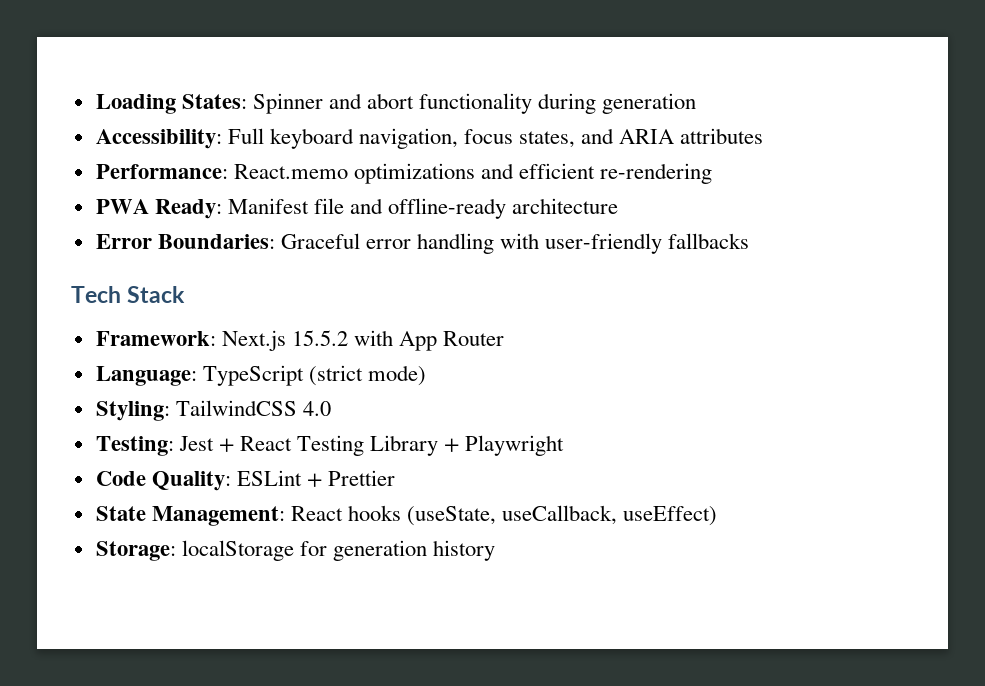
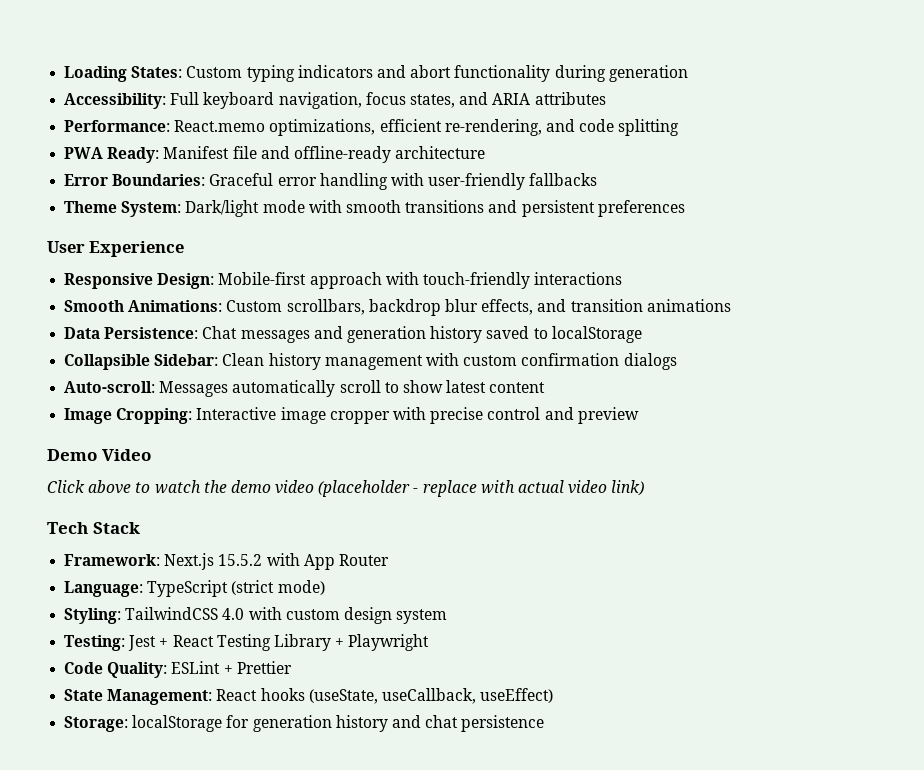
[252,93,323,114] Spinner -> [186,65,373,82] Custom typing indicators
[353,163,713,184] optimizations and efficient re-rendering -> [269,119,680,136] optimizations, efficient re-rendering, and code splitting
(750, 241) none -> [64,200,685,217] [47,241,185,257] [64,272,623,289] [64,299,731,316] [64,326,642,343] [64,353,677,370] [64,380,546,397] [64,407,639,424] [47,449,151,461] [47,480,645,497] // Theme System: Dark/light mode with smooth transitions and persistent preferences // User Experience // Responsive Design: Mobile-first approach with touch-friendly interactions // Smooth Animations: Custom scrollbars, backdrop blur effects, and transition animations // Data Persistence: Chat messages and generation history saved to localStorage // Collapsible Sidebar: Clean history management with custom confirmation dialogs // Auto-scroll: Messages automatically scroll to show latest content // Image Cropping: Interactive image cropper with precise control and preview // Demo Video // Click above to watch the demo video (placeholder - replace with actual video link)
(331, 408) none -> [248,607,448,624] with custom design system
(496, 550) none -> [391,715,545,732] and chat persistence

